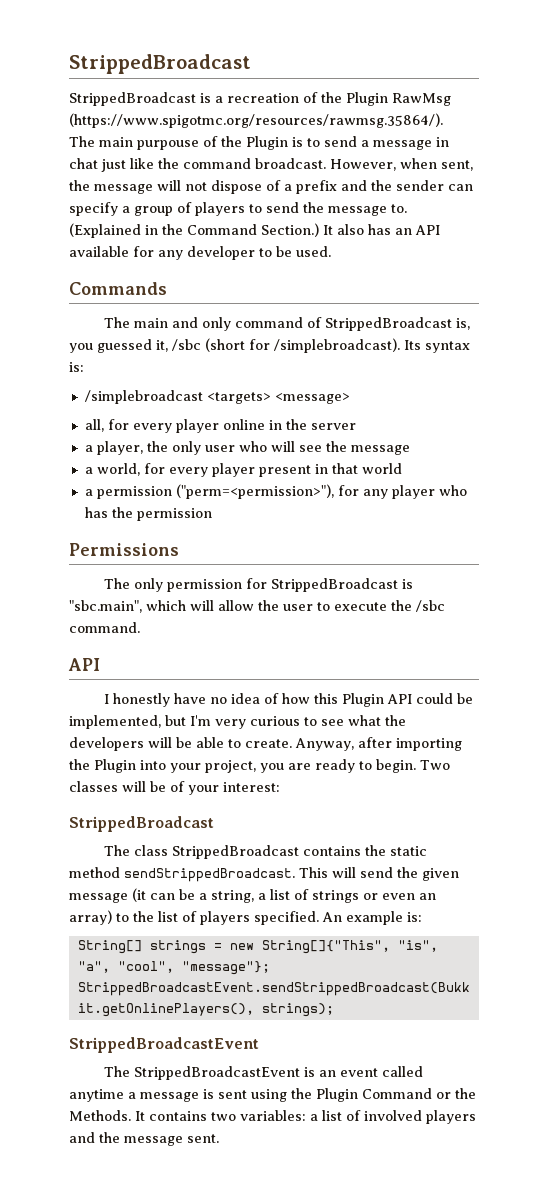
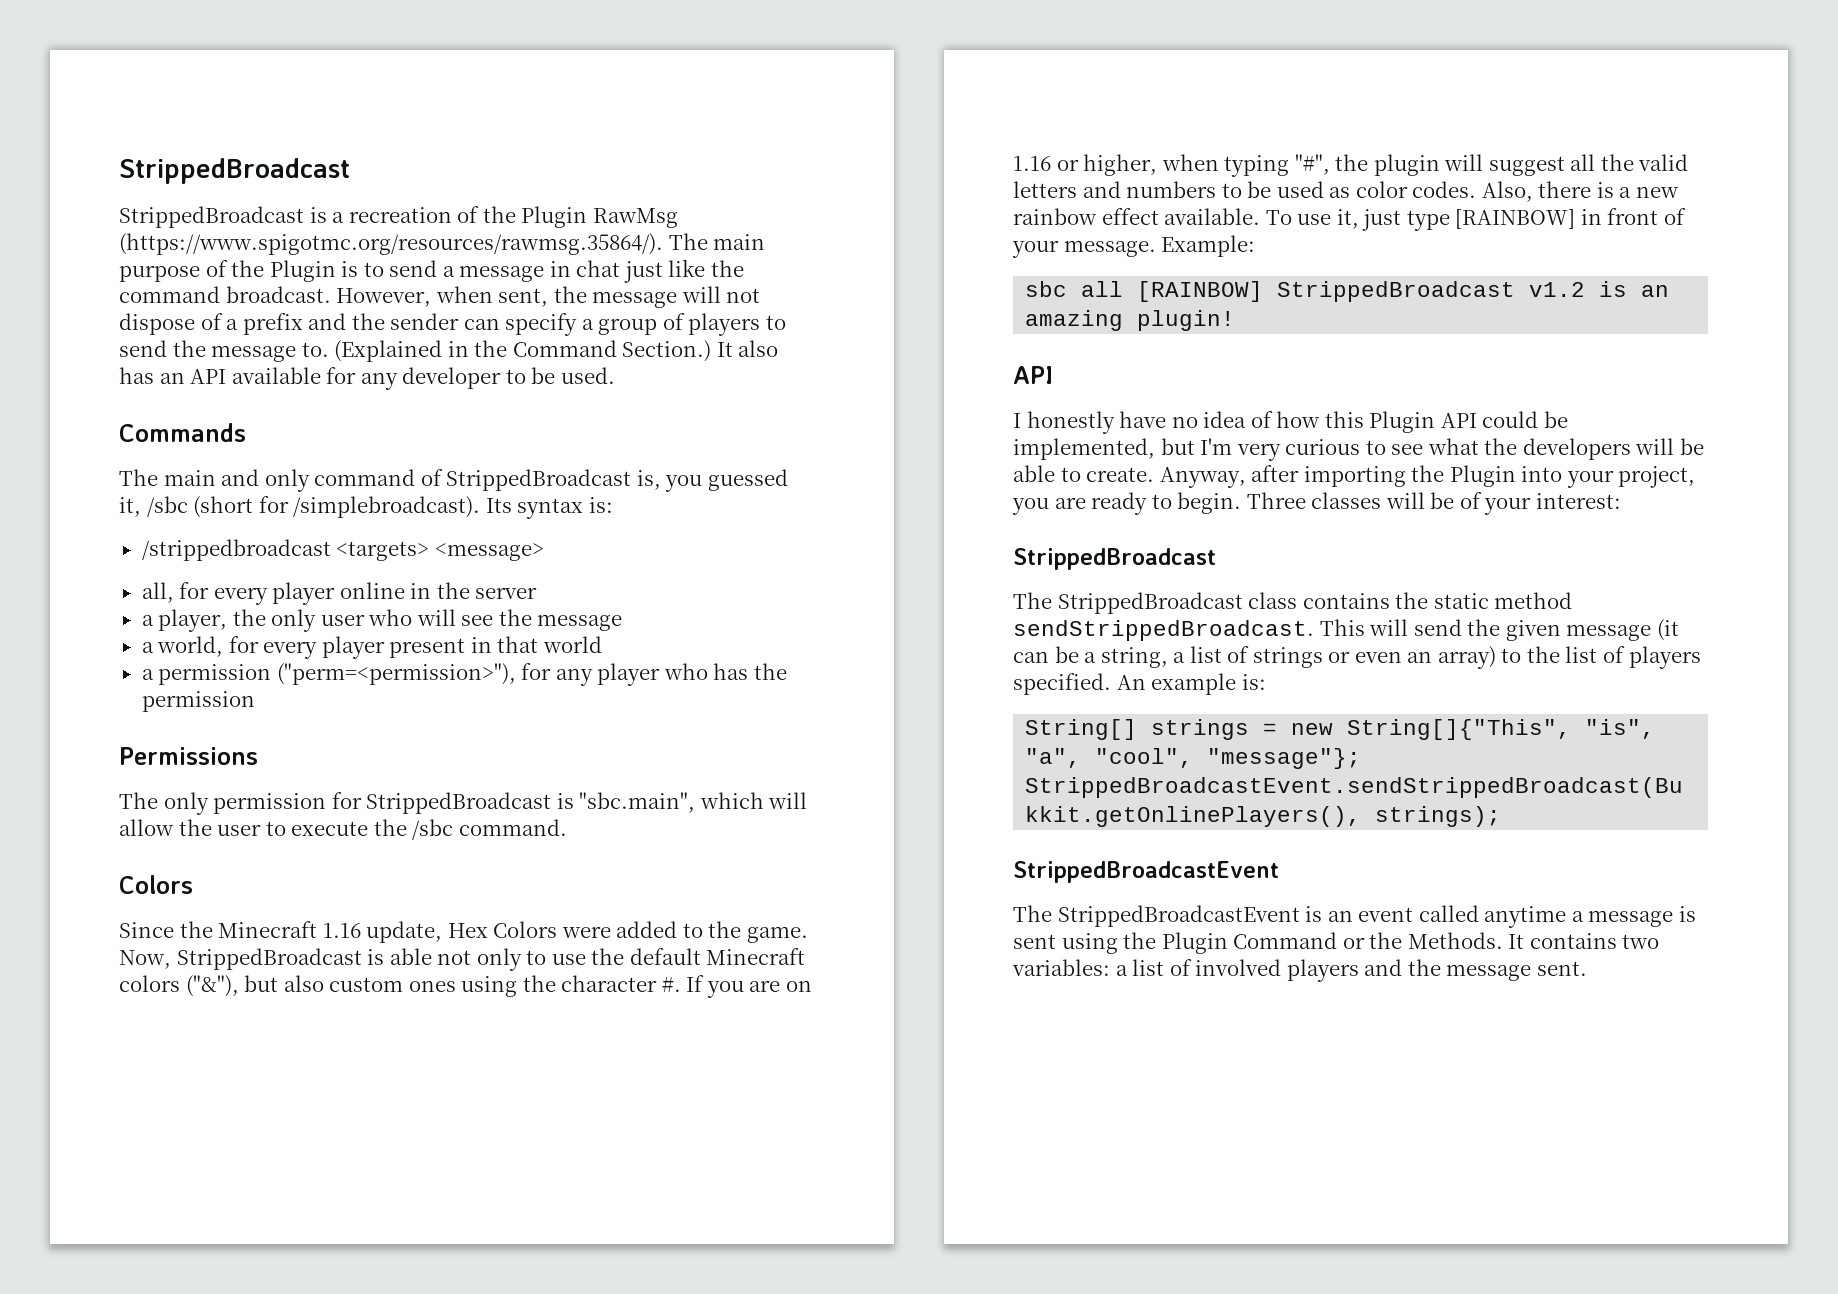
[69,136,199,150] // The main purpouse -> [668,233,766,250] [119,265,200,282] The main purpose
[84,390,203,404] /simplebroadcast -> [141,539,331,561] /strippedbroadcast
(140, 627) none -> [119,875,193,894] [119,921,808,943] [119,948,806,971] [119,975,812,998] [1013,154,1689,177] [1013,181,1679,202] [1013,208,1686,231] [1012,235,1256,258] [1025,281,1670,302] [1025,310,1236,331] // Colors // Since the Minecraft 1.16 update, Hex Colors were added to the game. Now, StrippedBroadcast is able not only to use the default Minecraft colors ("&"), but also custom ones using the character #. If you are on 1.16 or higher, when typing "#", the plugin will suggest all the valid letters and numbers to be used as color codes. Also, there is a new rainbow effect available. To use it, just type [RAINBOW] in front of your message. Example: // sbc all [RAINBOW] StrippedBroadcast v1.2 is an amazing plugin!
[420,760,450,770] Two -> [1246,492,1306,509] Three
[133,845,299,859] class StrippedBroadcast -> [1057,592,1298,614] StrippedBroadcast class

